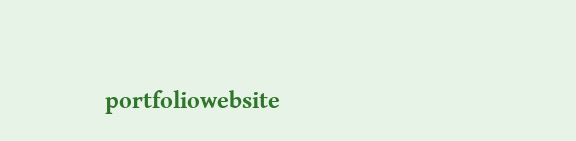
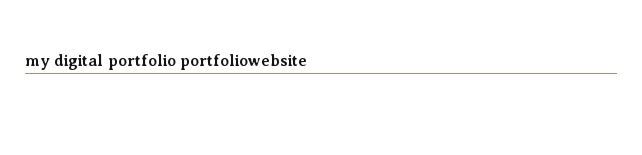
(105, 102) none -> [25,54,176,70] my digital portfolio

